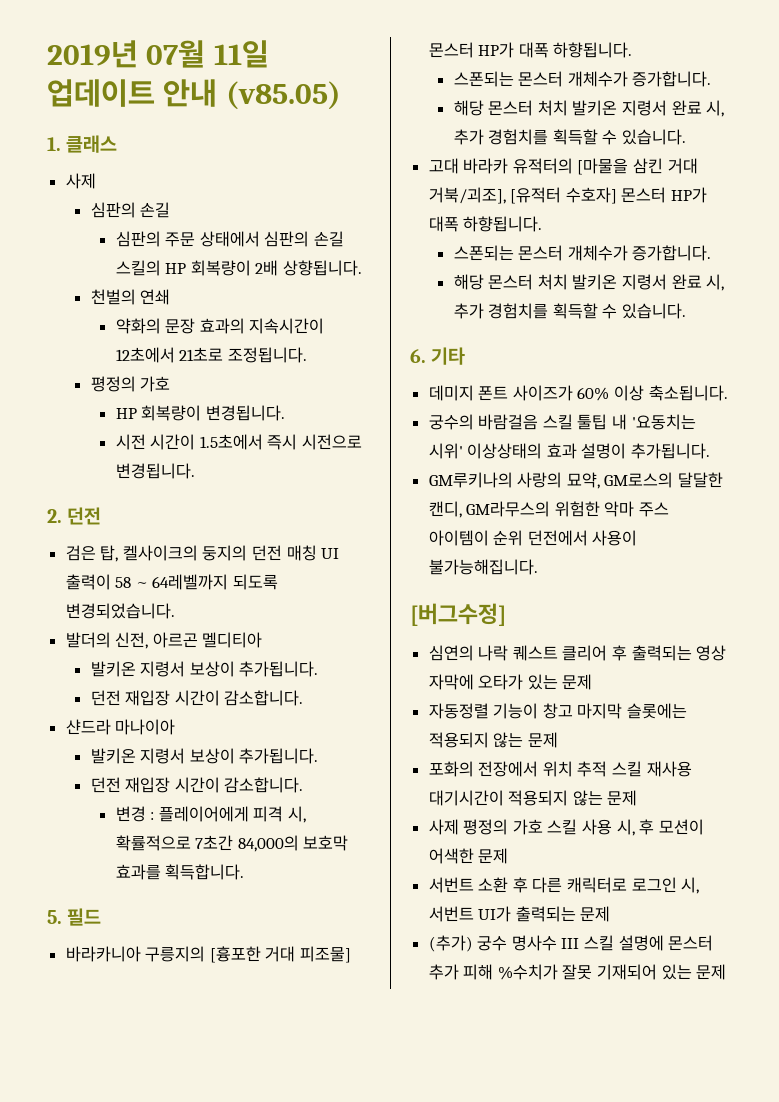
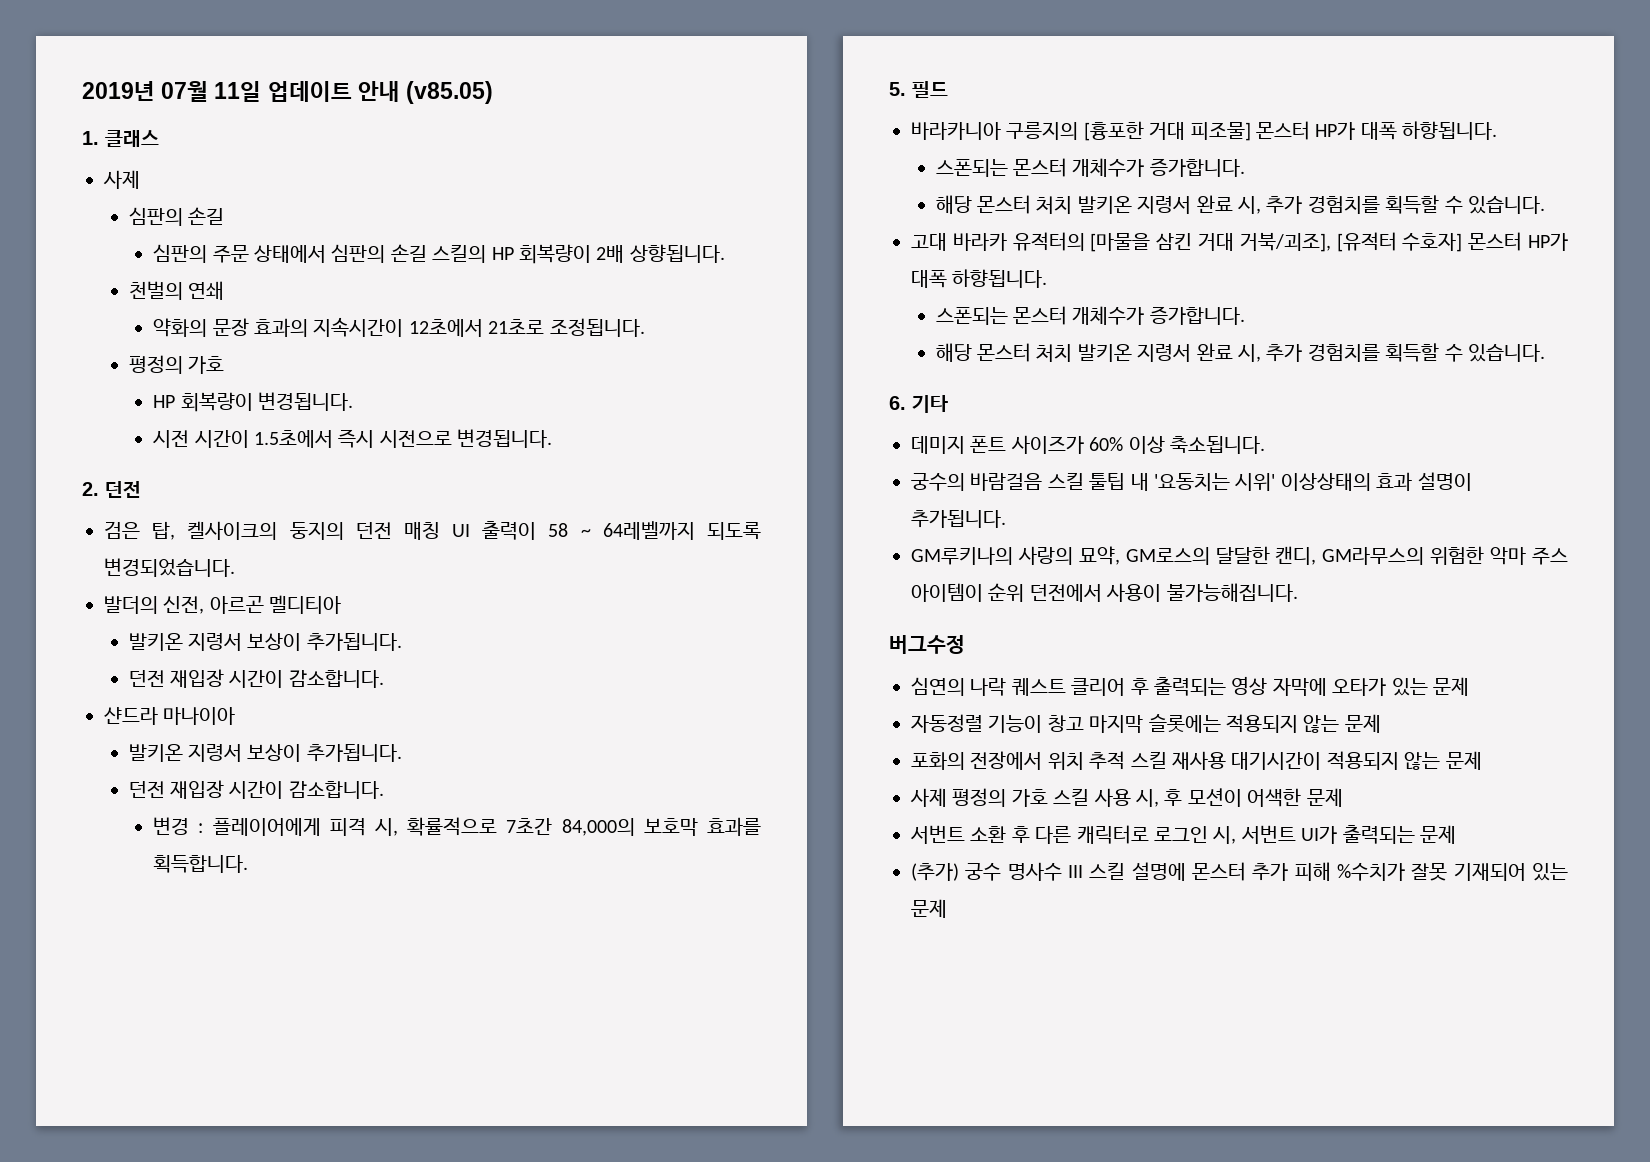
[410,603,506,626] [버그수정] -> [889,635,965,654] 버그수정

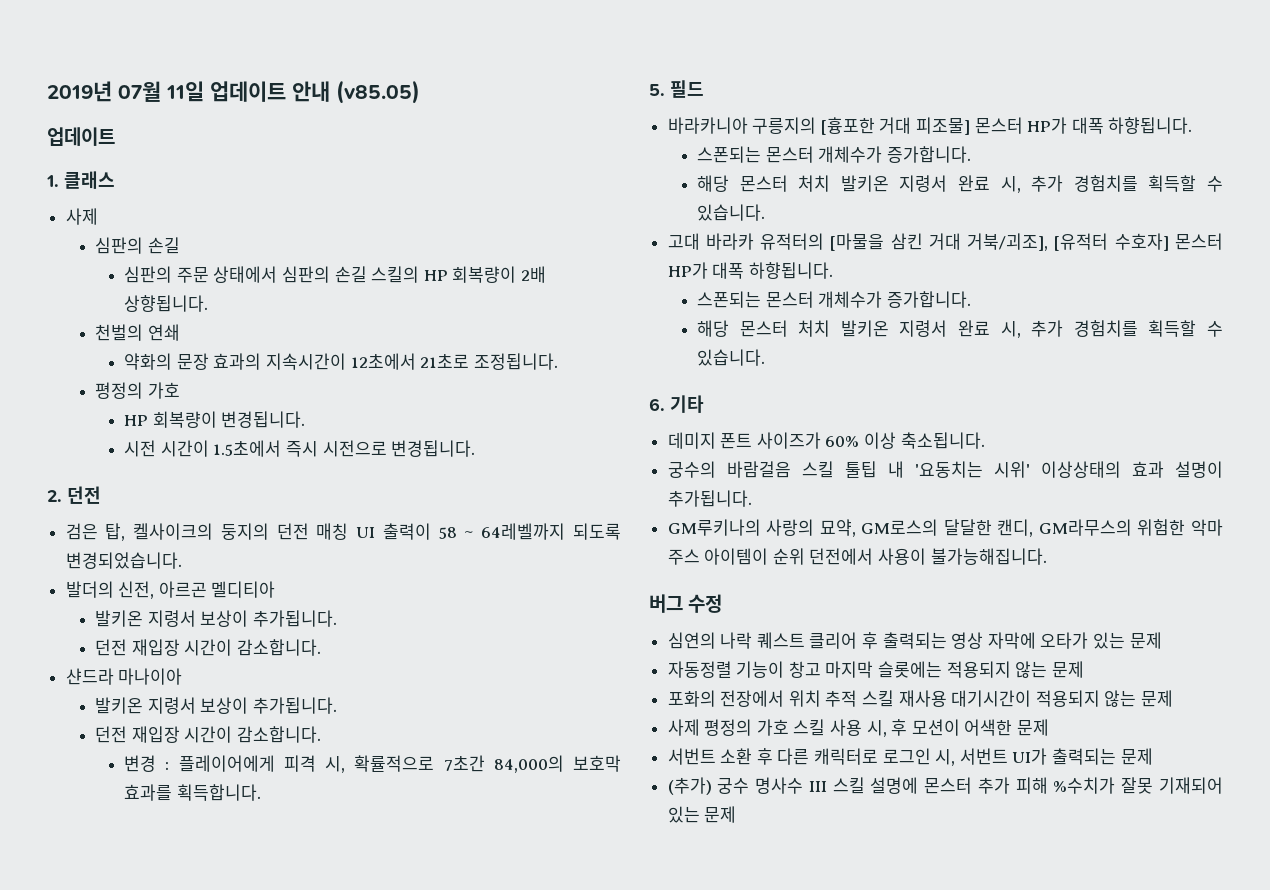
(494, 92) none -> [47,127,115,146] // 업데이트
[889,635,965,654] 버그수정 -> [649,594,723,613] 버그 수정

